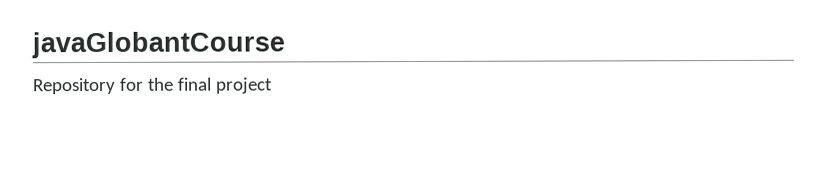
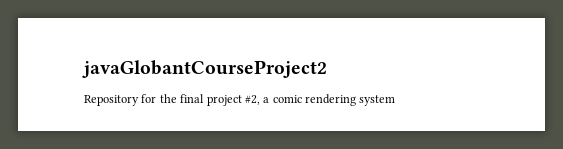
[31,31,285,59] javaGlobantCourse -> [82,60,327,78] javaGlobantCourseProject2
(273, 85) none -> [244,94,396,106] #2, a comic rendering system

